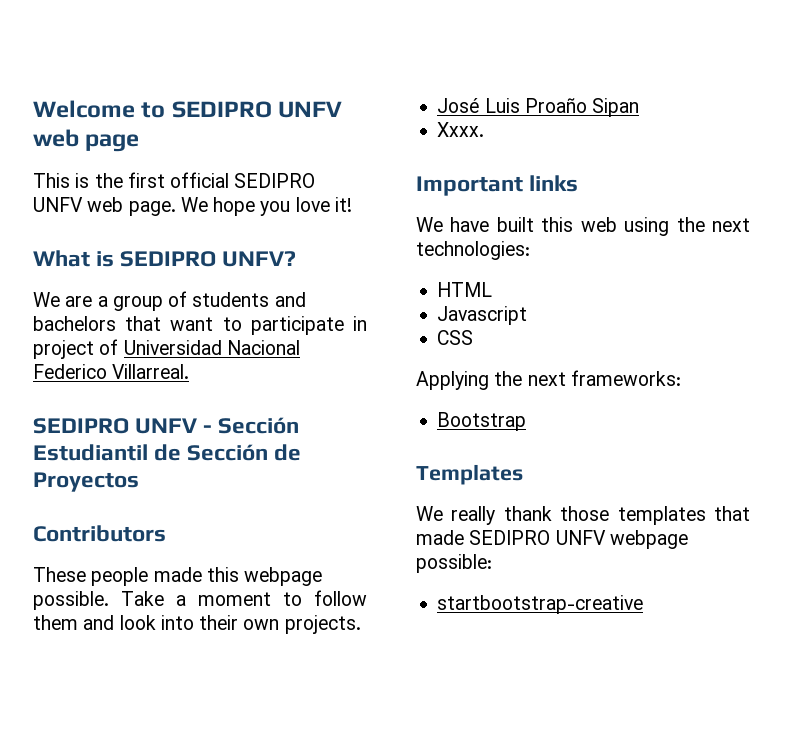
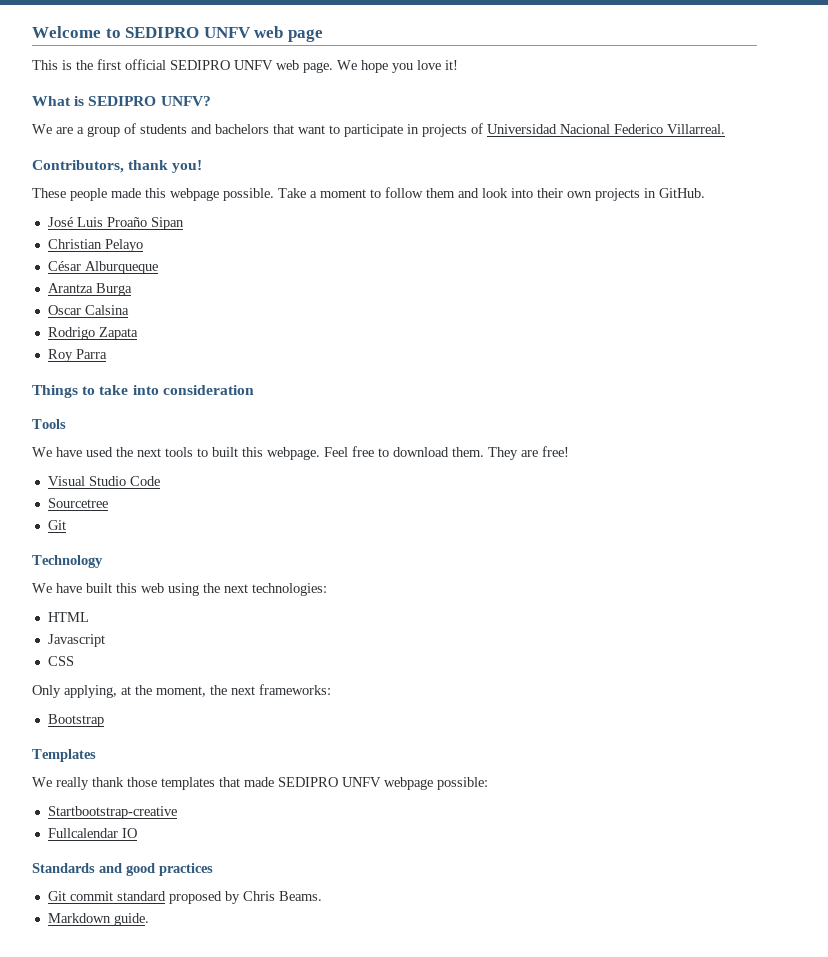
[33,340,94,359] project -> [422,124,467,137] projects
[33,417,300,434] [33,444,302,461] [33,472,139,492] [33,525,166,542] SEDIPRO UNFV - Sección Estudiantil de Sección de Proyectos // Contributors -> [32,160,203,173] Contributors, thank you!
[284,615,361,634] projects. -> [595,188,705,201] projects in GitHub.
[437,122,485,137] [416,175,579,196] Xxxx. // Important links -> [47,239,143,252] [47,261,158,274] [47,283,132,296] [47,305,129,315] [47,327,138,340] [47,349,107,362] [32,385,254,398] [32,419,66,429] [32,446,569,460] [47,476,160,486] [47,498,108,508] [47,520,66,530] [32,555,103,568] Christian Pelayo // César Alburqueque // Arantza Burga // Oscar Calsina // Rodrigo Zapata // Roy Parra // Things to take into consideration // Tools // We have used the next tools to built this webpage. Feel free to download them. They are free! // Visual Studio Code // Sourcetree // Git // Technology
[416,371,489,390] Applying -> [32,685,206,698] Only applying, at the moment,
[437,595,644,614] startbootstrap-creative -> [47,806,177,819] [47,828,137,838] [32,863,213,876] [47,891,322,904] [47,913,149,926] Startbootstrap-creative // Fullcalendar IO // Standards and good practices // Git commit standard proposed by Chris Beams. // Markdown guide.

